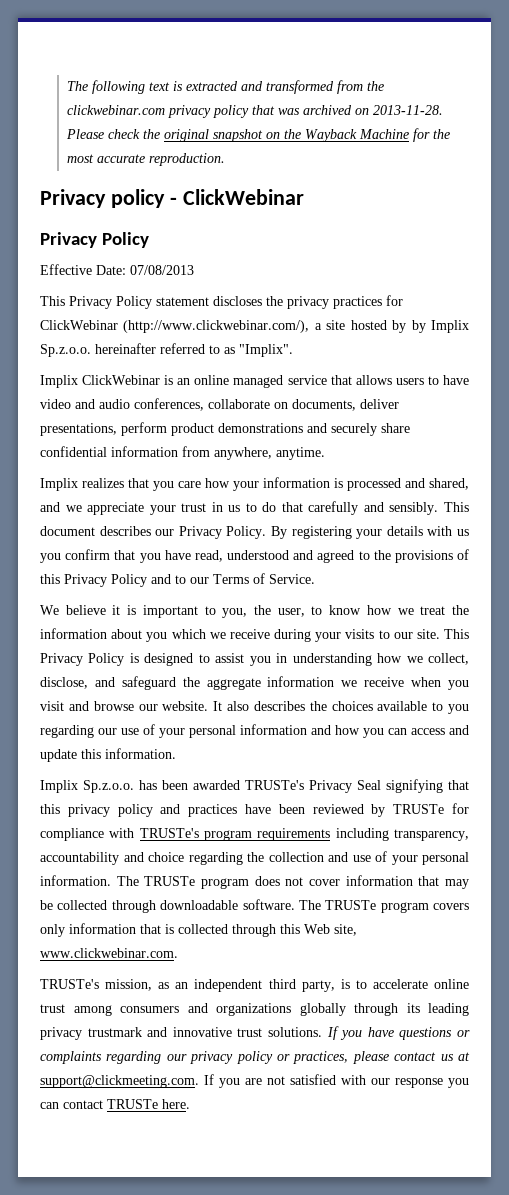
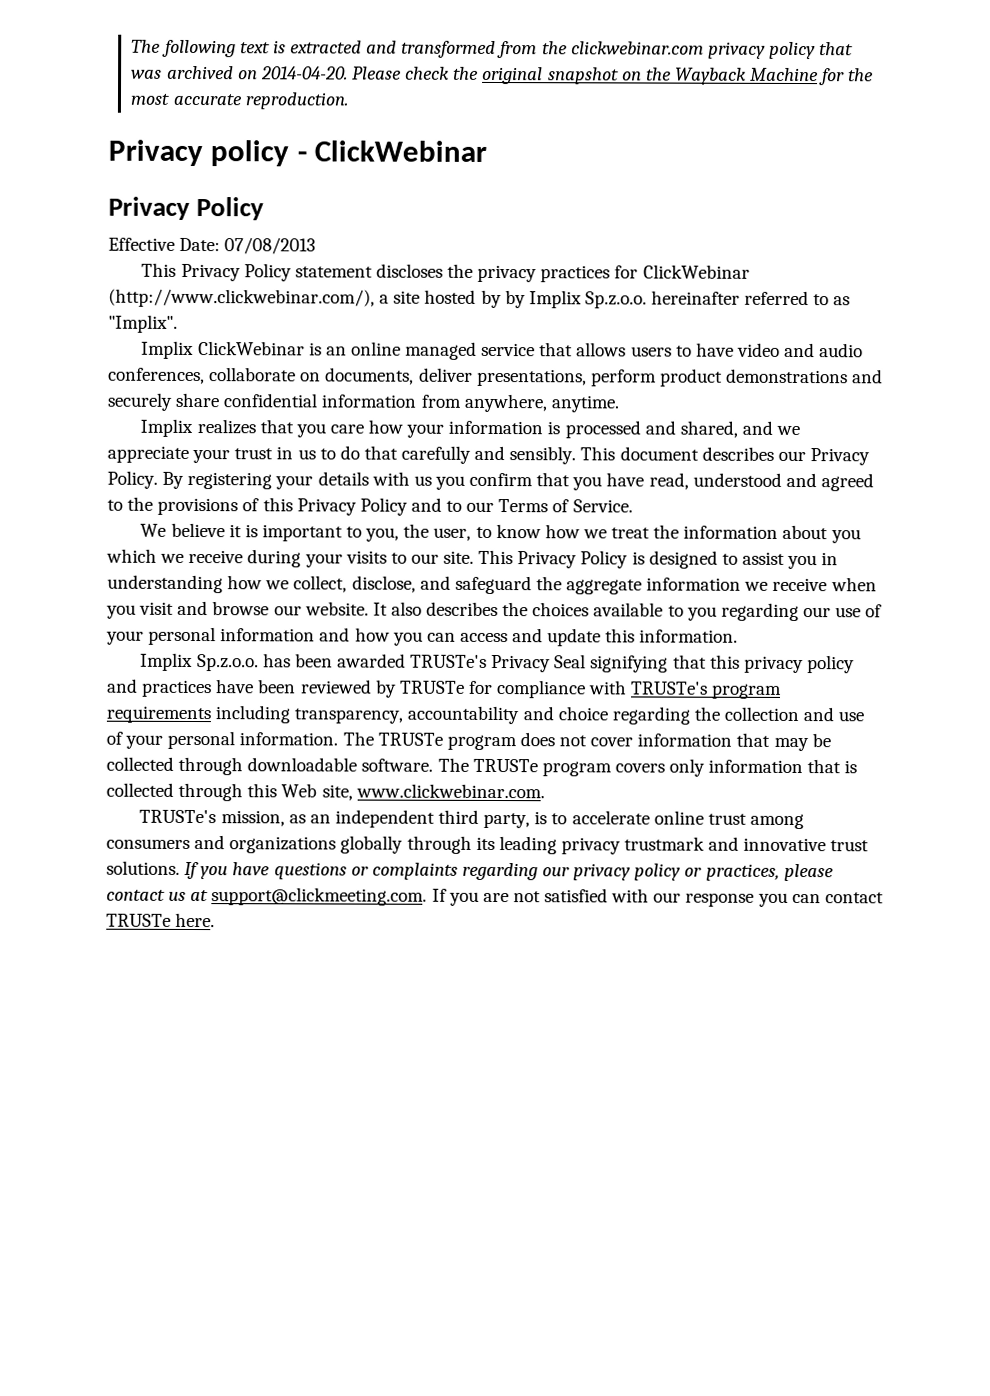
[373,105,444,115] 2013-11-28. -> [260,66,348,80] 2014-04-20.

